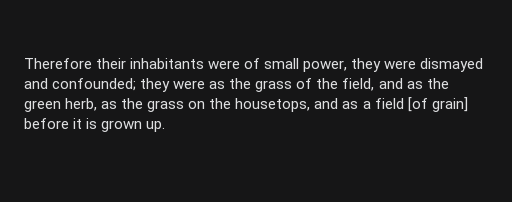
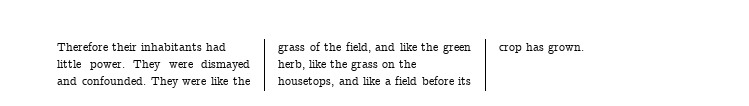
[208,58,484,72] [24,78,226,92] were of small power, they were dismayed and confounded; they were as -> [206,43,226,51] [57,60,250,71] [57,76,229,88] had little power. They were dismayed and confounded. They were like
[406,81,423,89] as -> [399,43,417,51] like
[101,101,118,109] as -> [309,60,326,68] like
[342,101,359,109] as -> [363,77,380,85] like
[407,97,468,112] [24,118,166,132] [of grain] before it is grown up. -> [421,76,471,85] [499,43,584,54] before its crop has grown.

